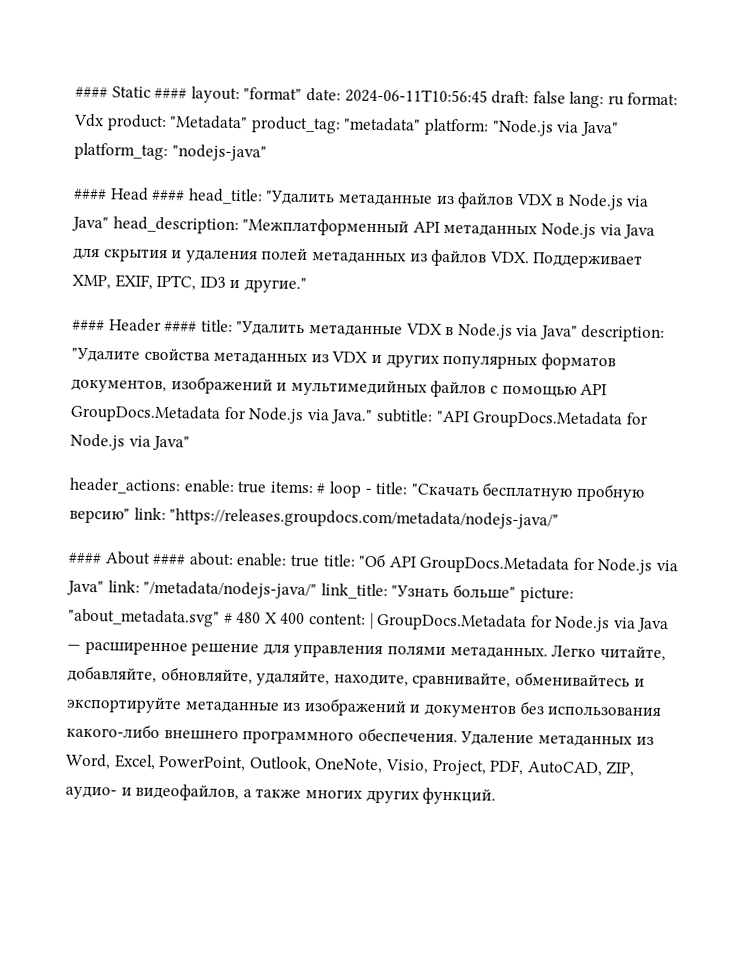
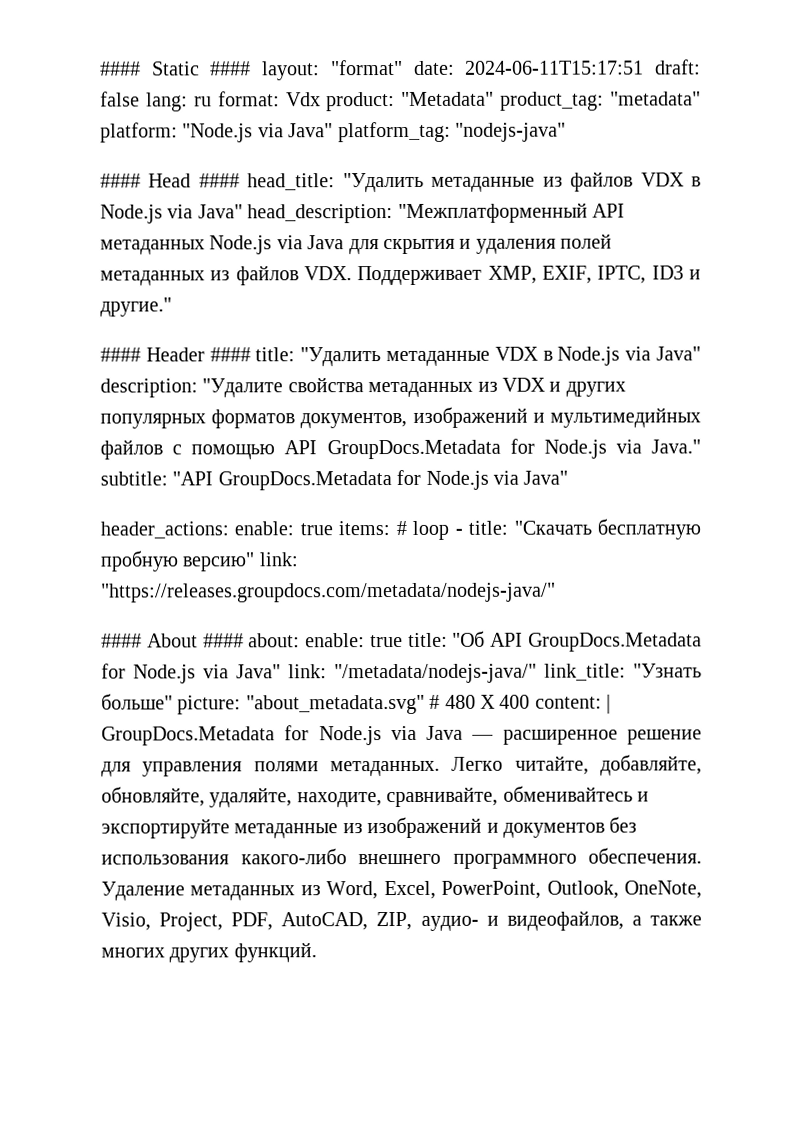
[344,88,488,104] 2024-06-11T10:56:45 -> [465,60,645,75] 2024-06-11T15:17:51

